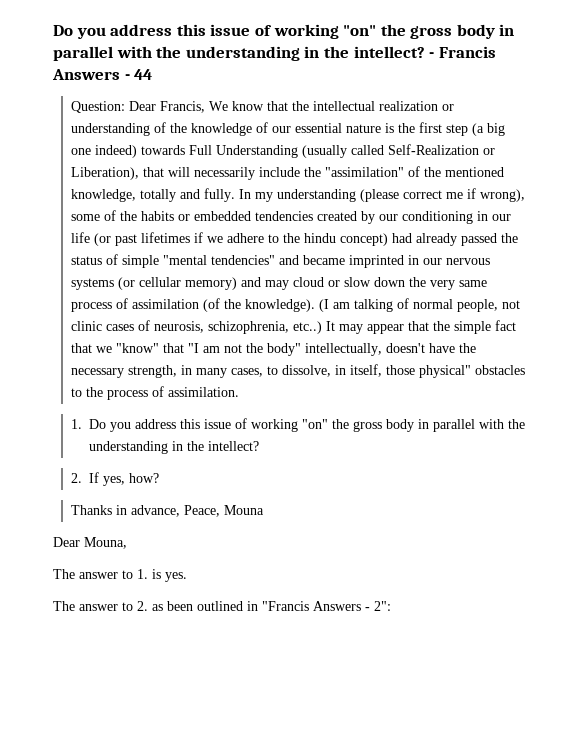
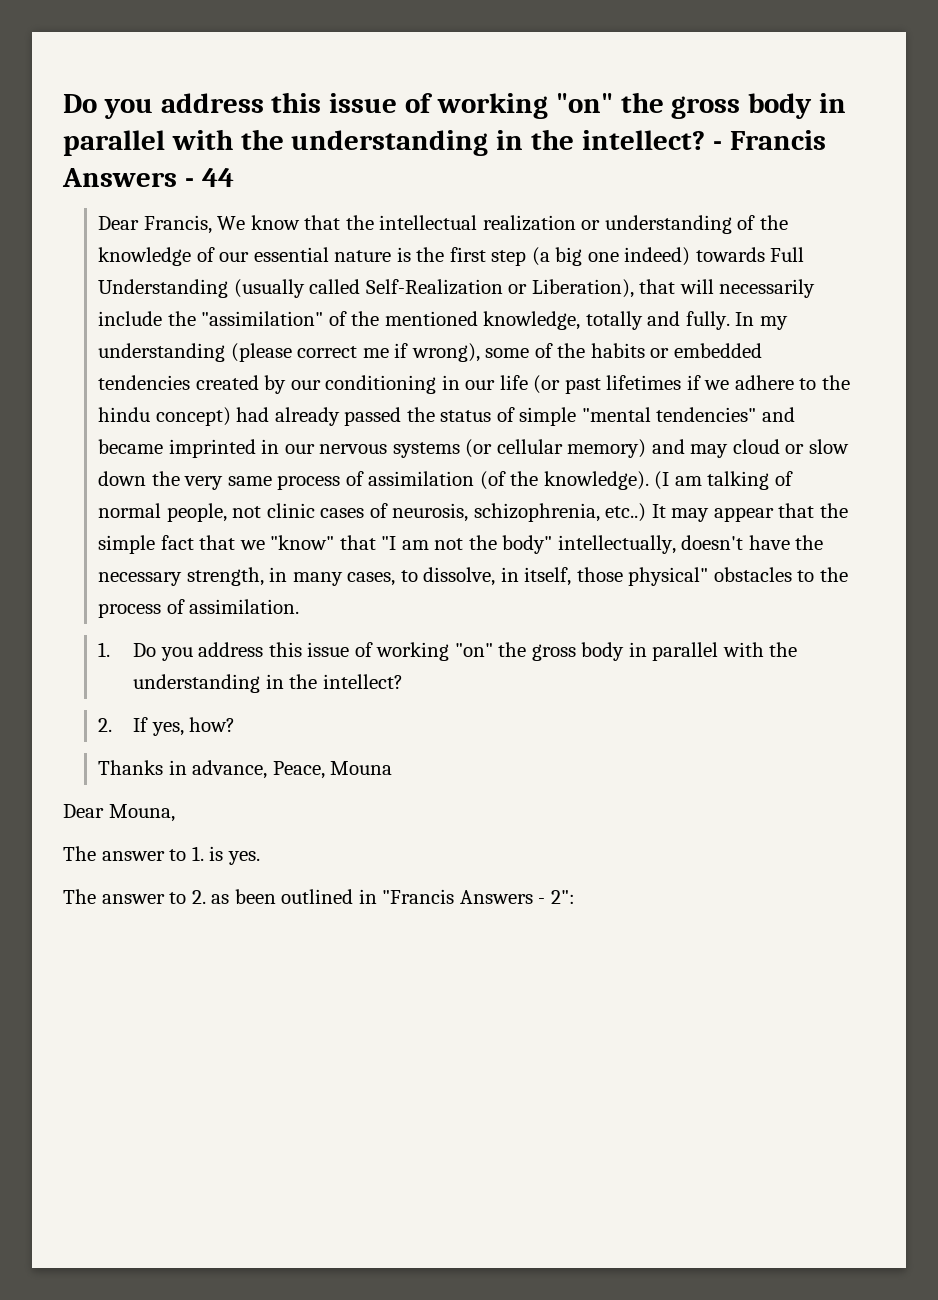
[71,101,126,113] Question: -> (234, 177) none

